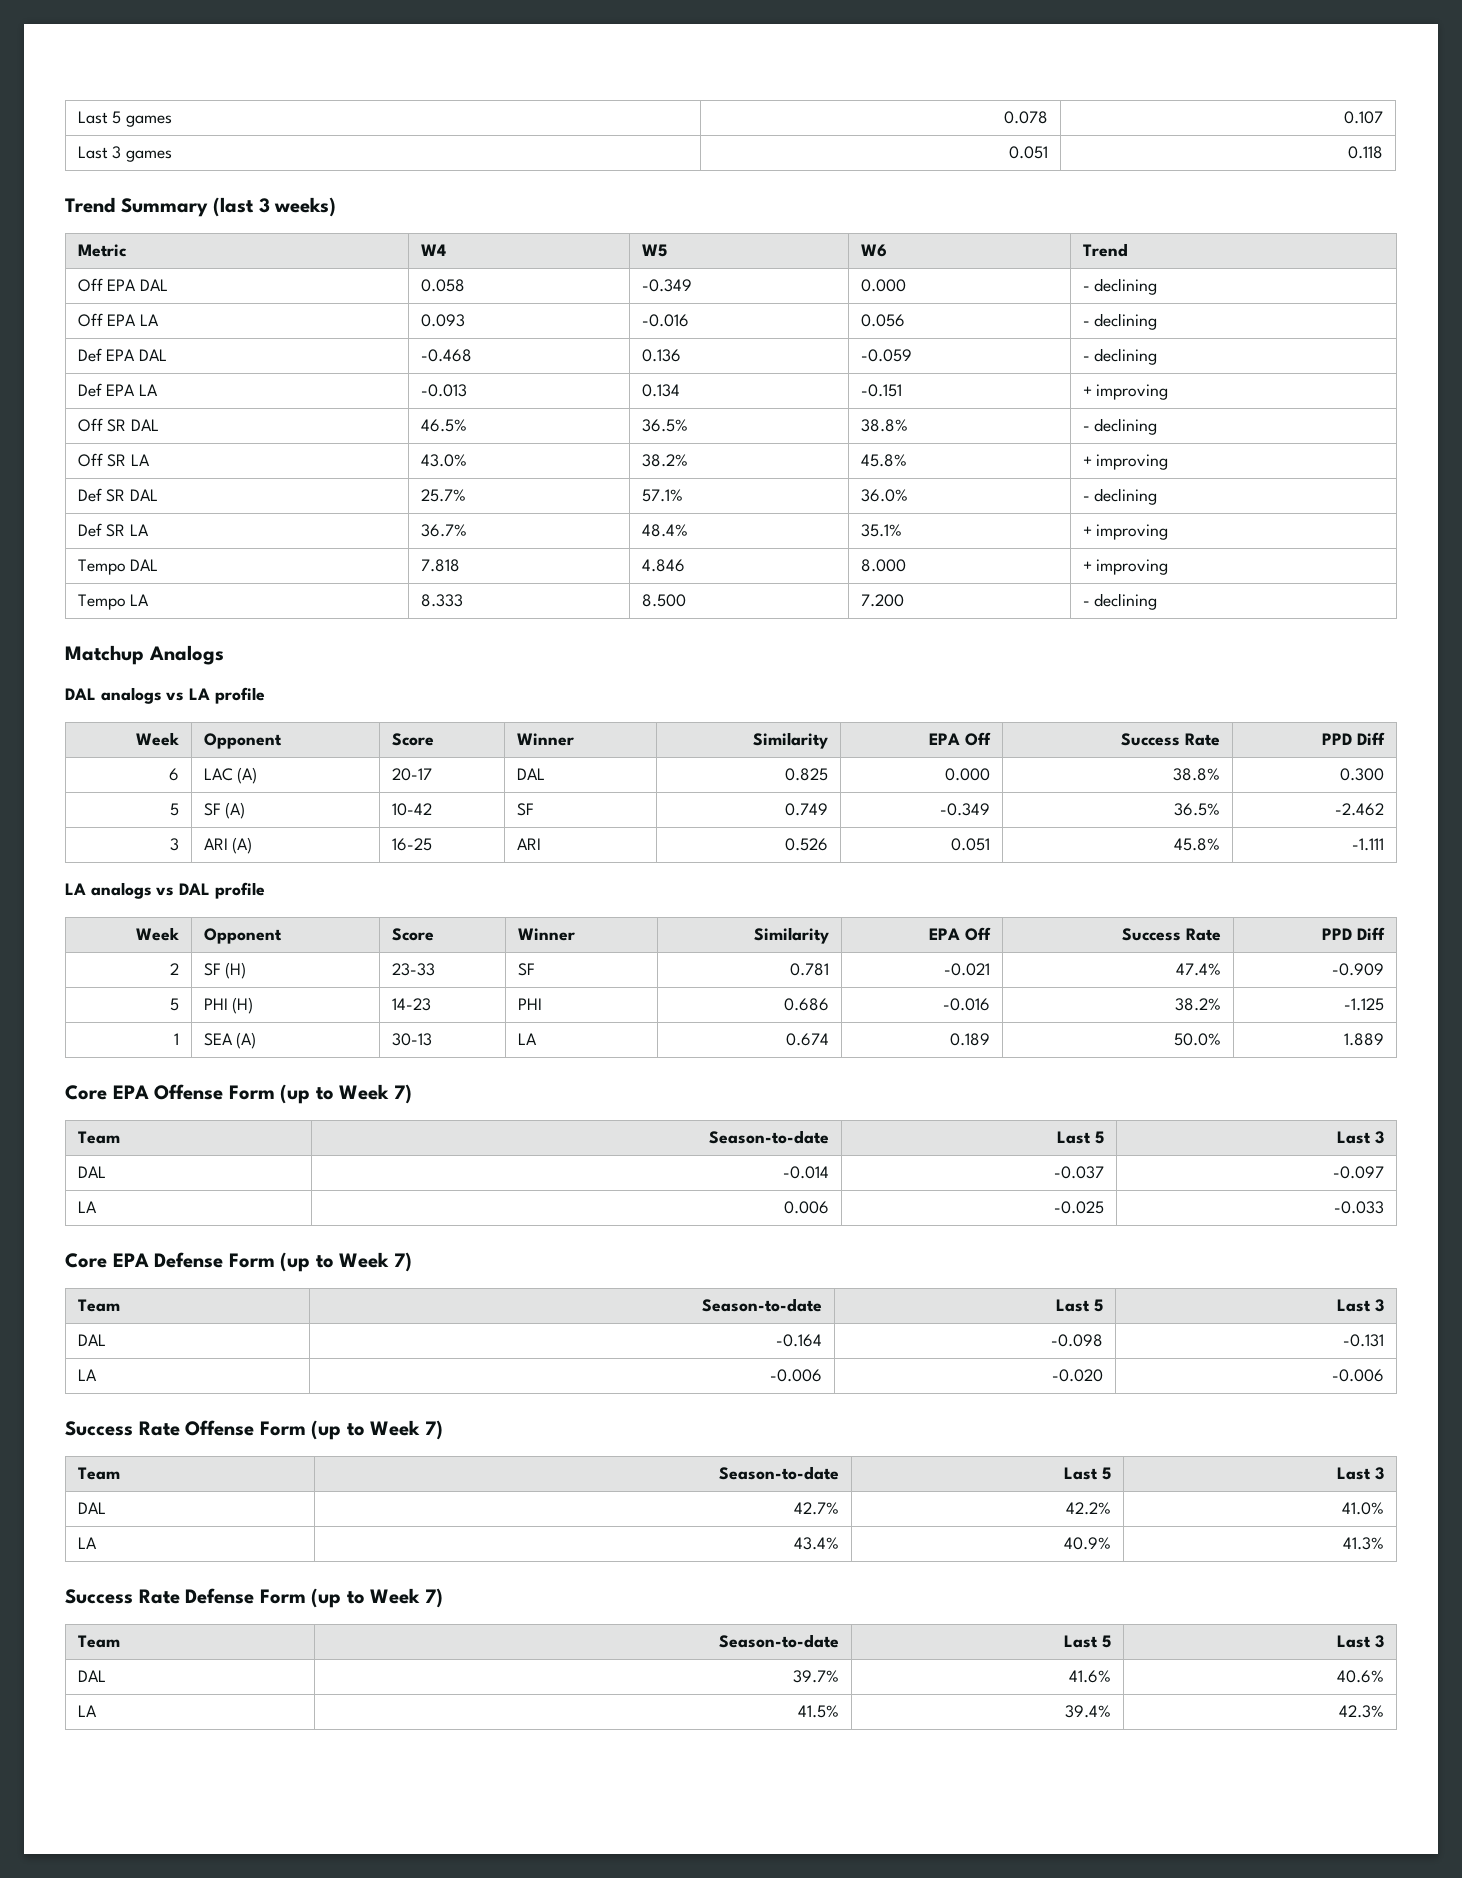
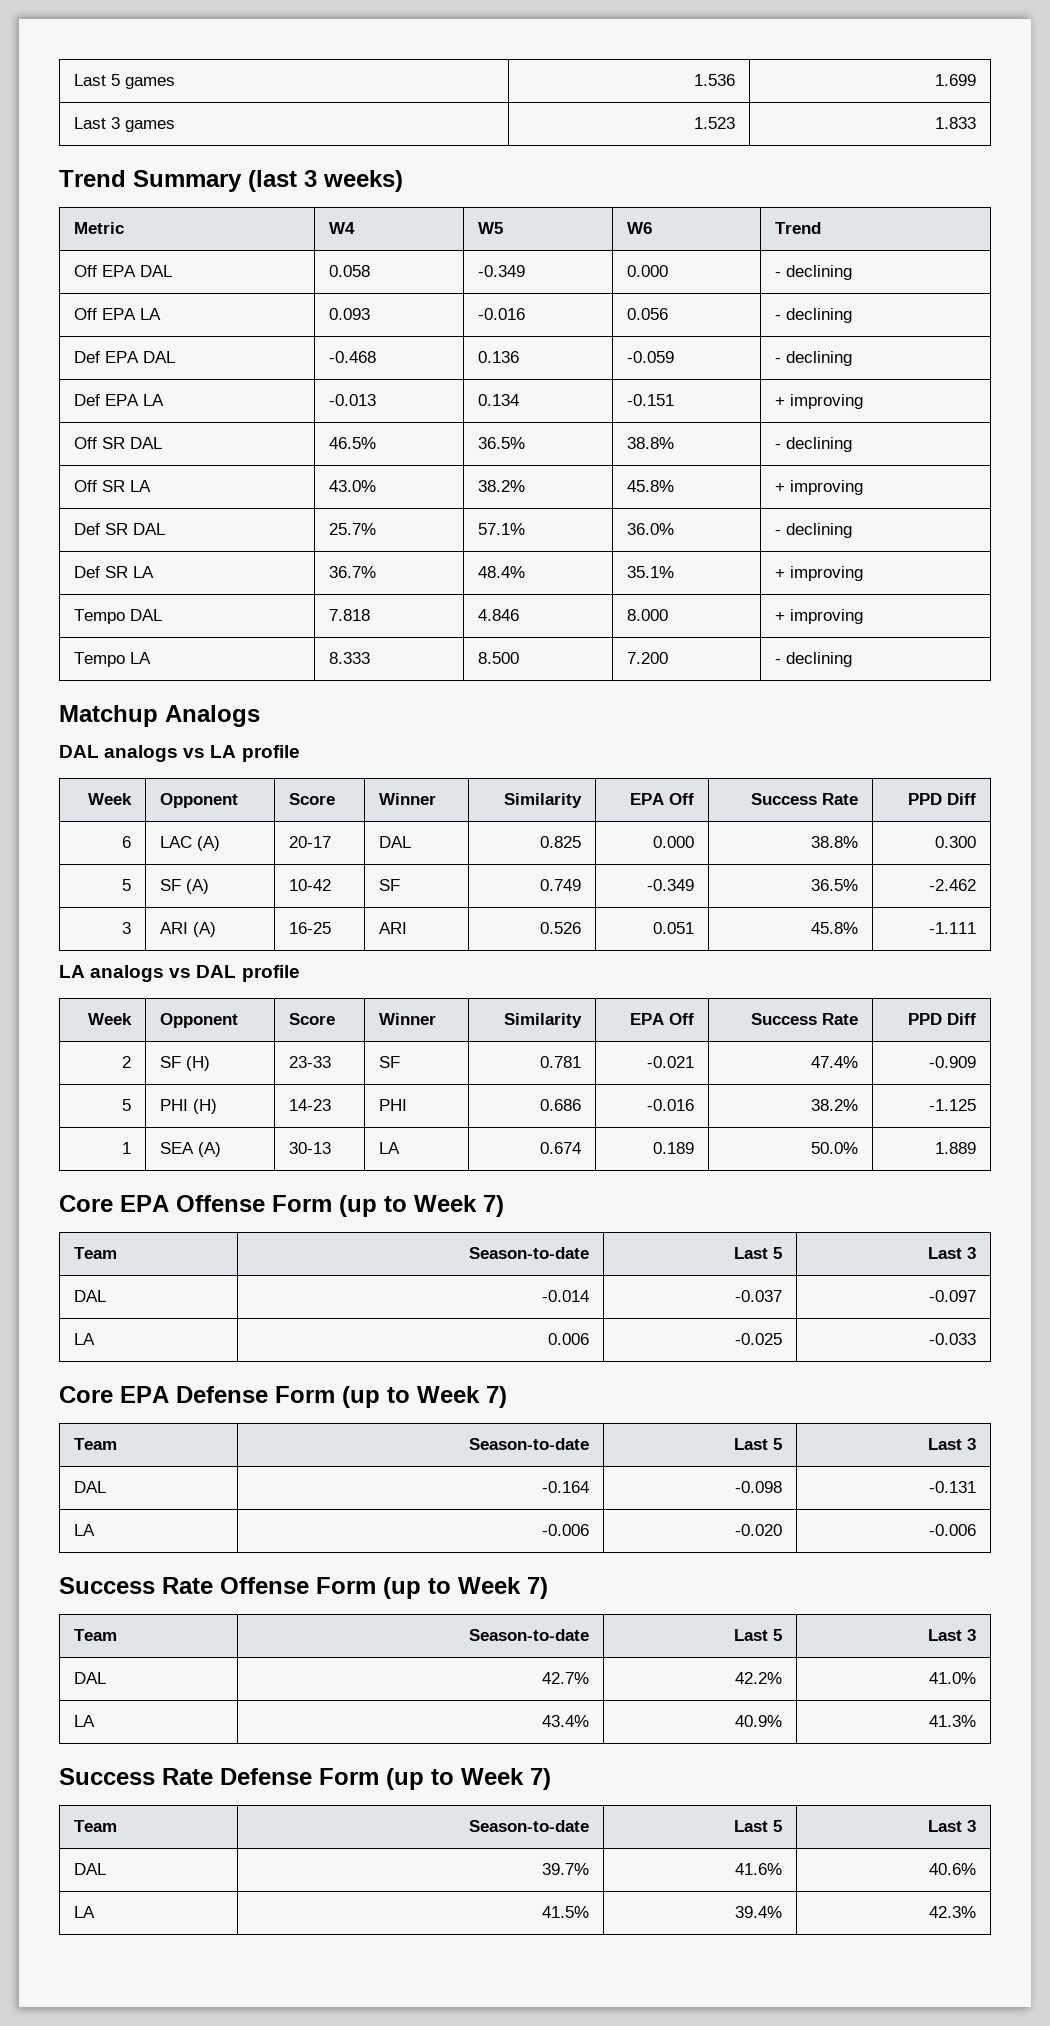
[1004,111,1049,124] [1344,111,1384,124] 0.078 | 0.107 -> [694,74,736,86] [935,74,977,86] 1.536 | 1.699
[1009,146,1049,159] [1348,146,1384,159] 0.051 | 0.118 -> [694,117,736,129] [935,117,977,129] 1.523 | 1.833

